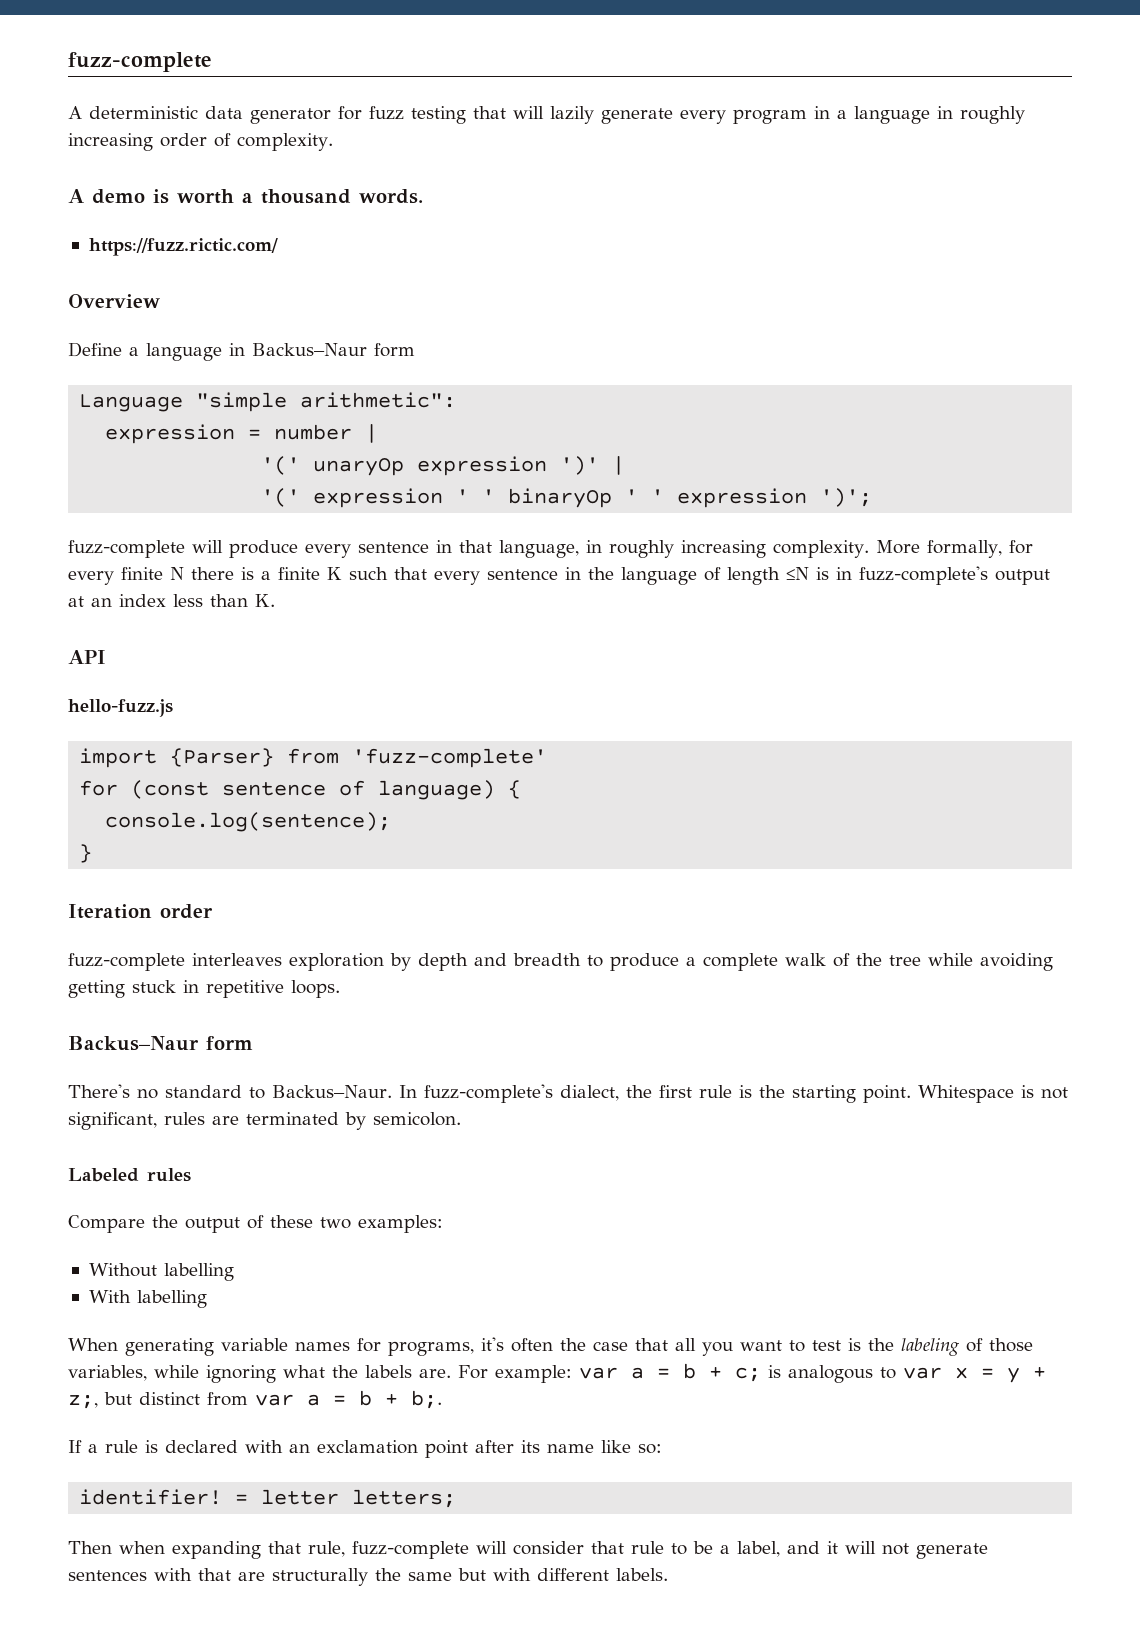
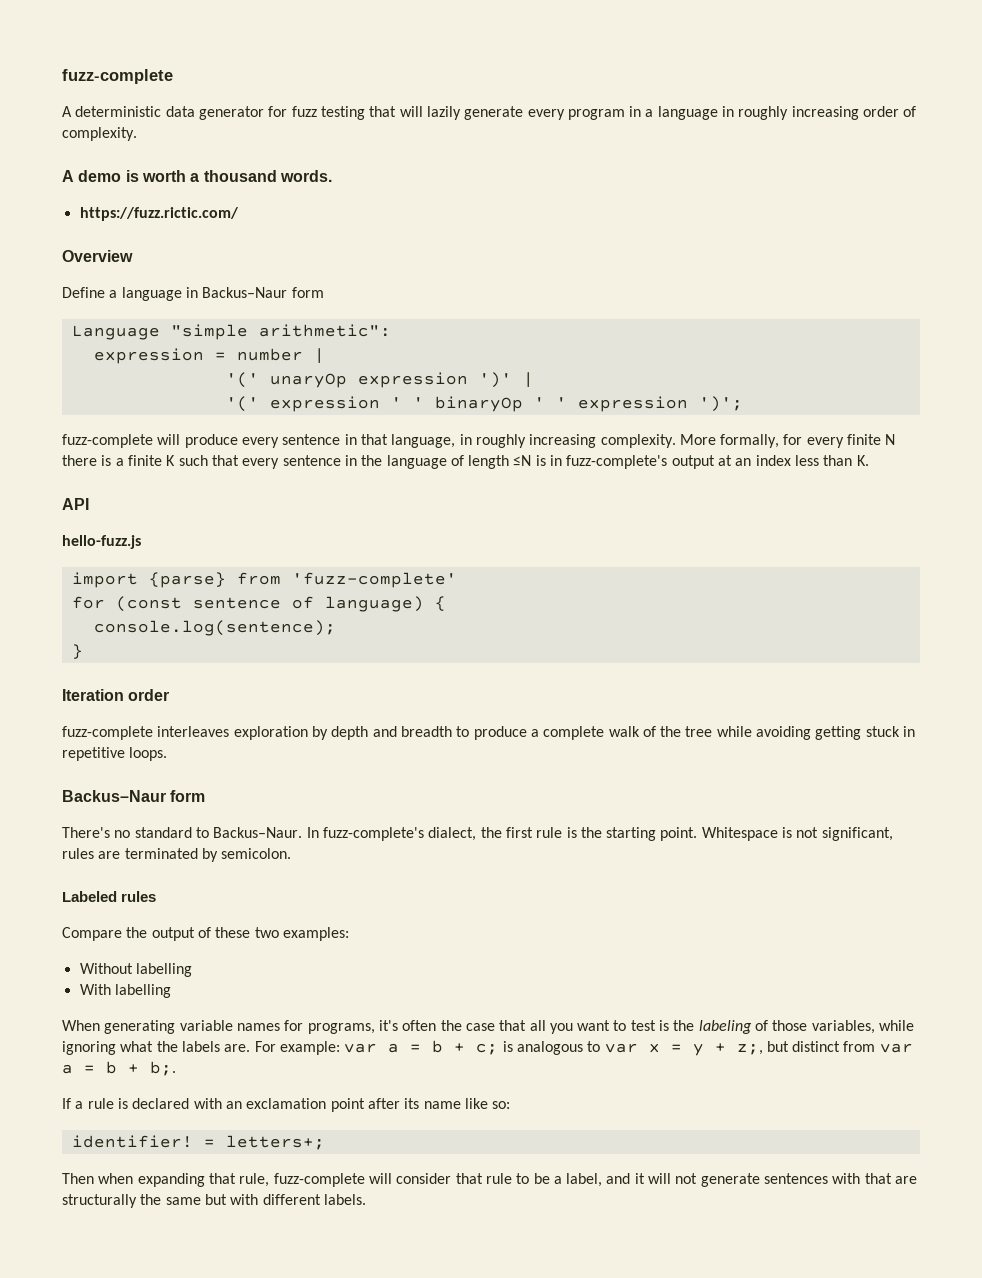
[170,748,275,767] {Parser} -> [148,572,226,588] {parse}
[261,1489,457,1508] letter letters; -> [225,1135,325,1150] letters+;

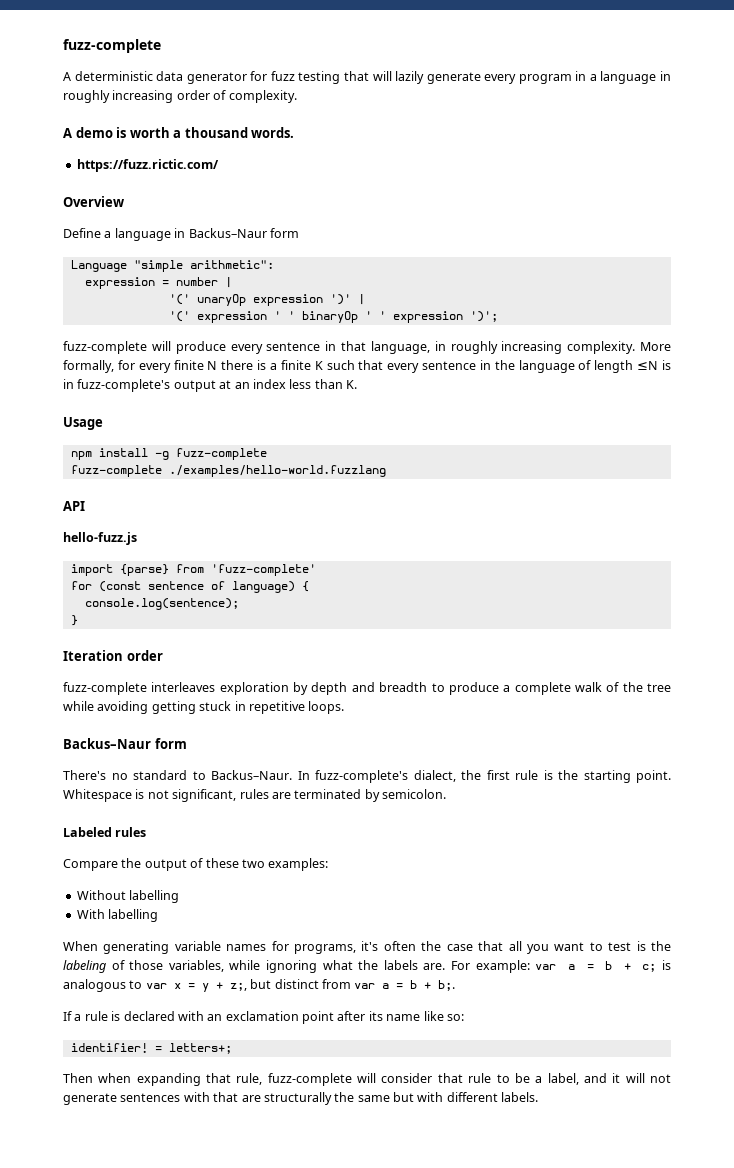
(869, 460) none -> [63,417,103,430] [70,448,267,460] [70,465,386,477] // Usage // npm install -g fuzz-complete // fuzz-complete ./examples/hello-world.fuzzlang

